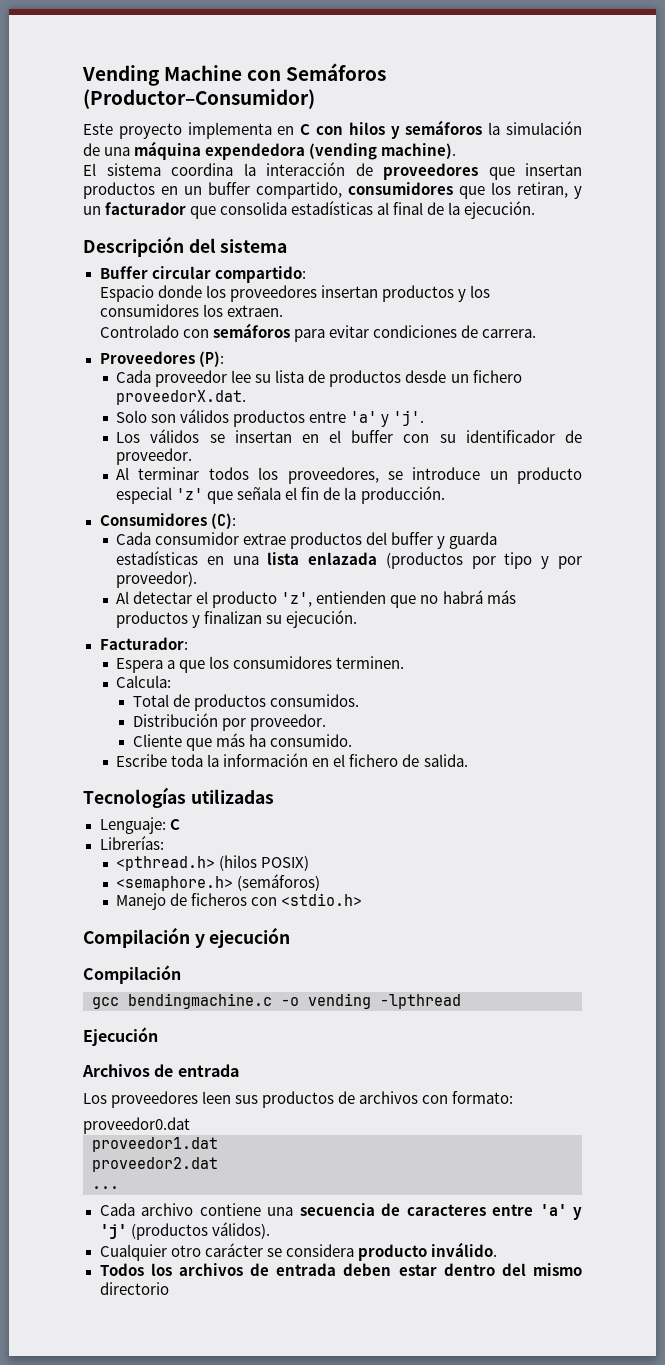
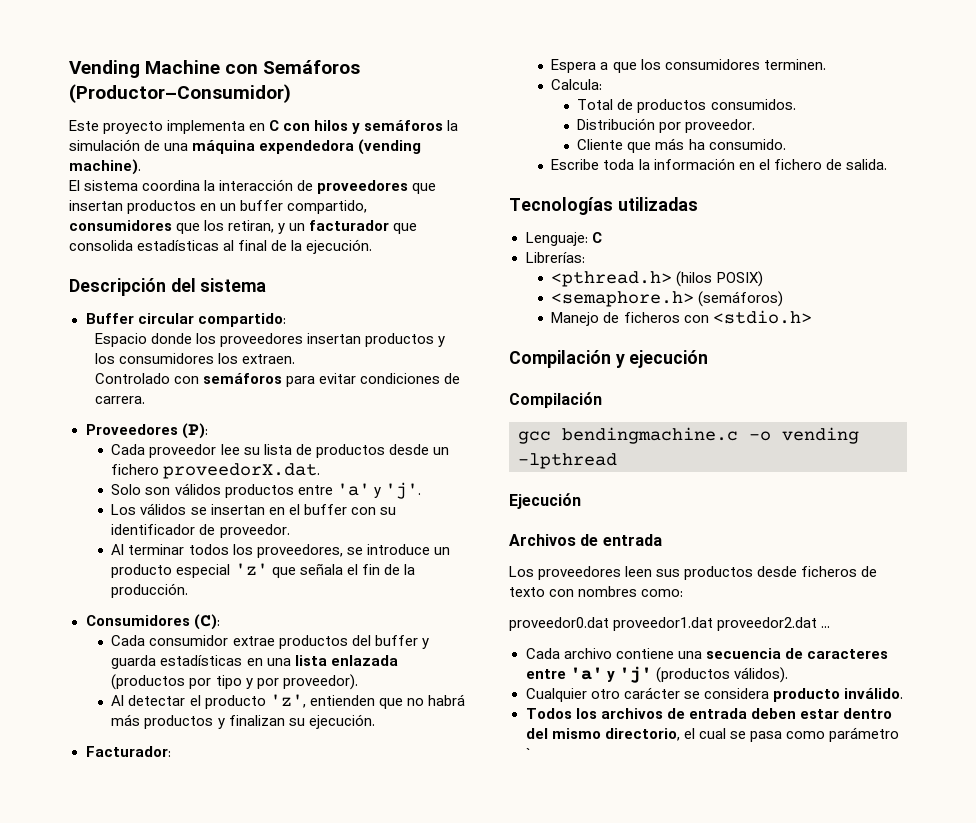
[338,1091,514,1104] de archivos con formato: -> [757,566,878,577] [509,586,684,597] desde ficheros de texto con nombres como:
(190, 1125) // -> (609, 624) none
(218, 1144) // -> (714, 624) none
(218, 1164) // -> (818, 624) none
[99,1282,169,1295] directorio -> [604,727,899,742] [525,748,531,759] directorio, el cual se pasa como parámetro `

